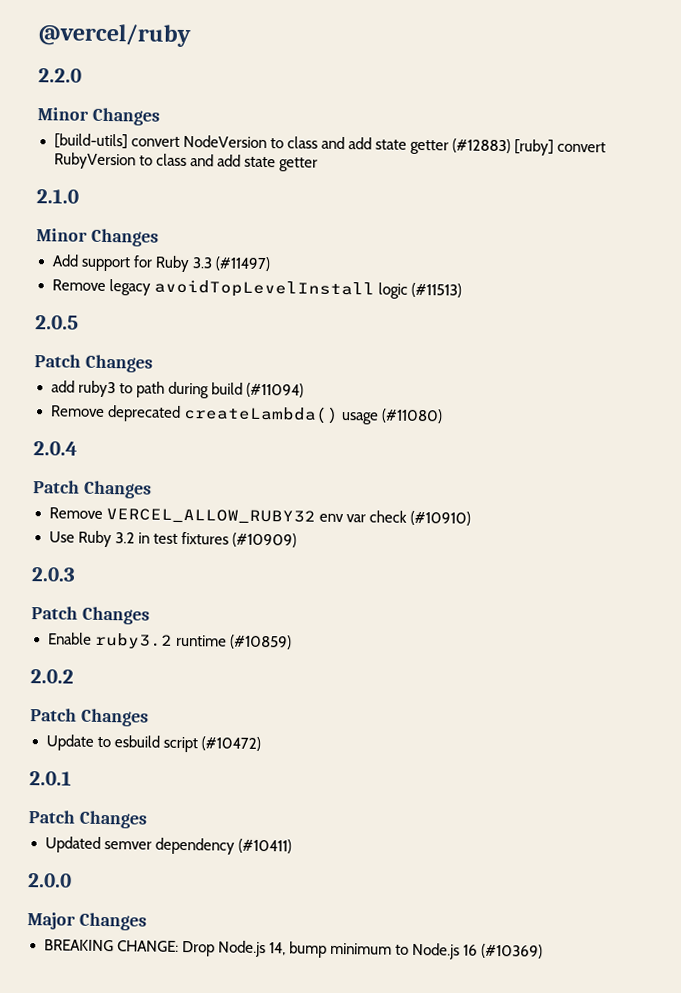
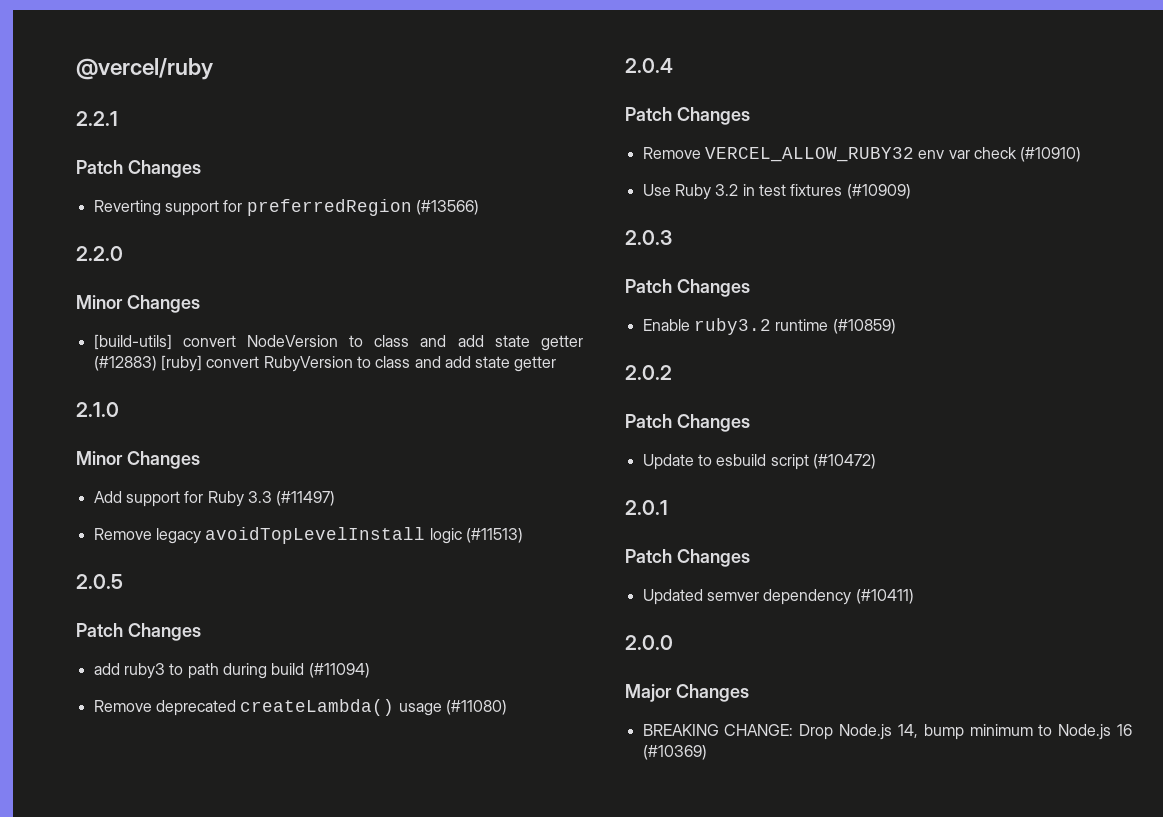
(191, 35) none -> [76,111,118,126] [76,160,201,178] [93,199,479,216] // 2.2.1 // Patch Changes // Reverting support for preferredRegion (#13566)

